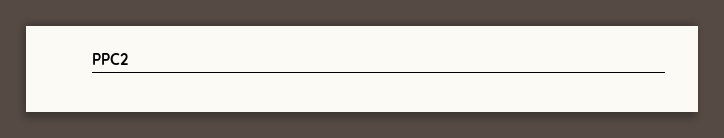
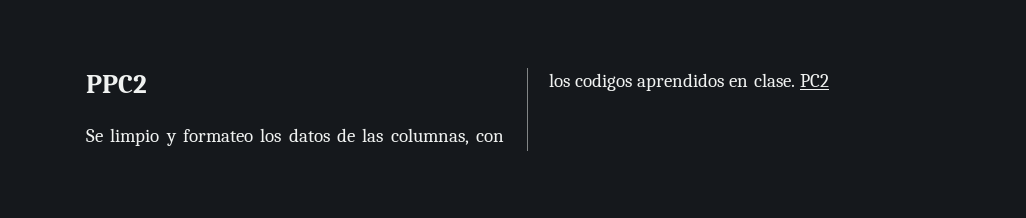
(128, 59) none -> [86,128,504,146] [549,73,829,91] // Se limpio y formateo los datos de las columnas, con los codigos aprendidos en clase. PC2

